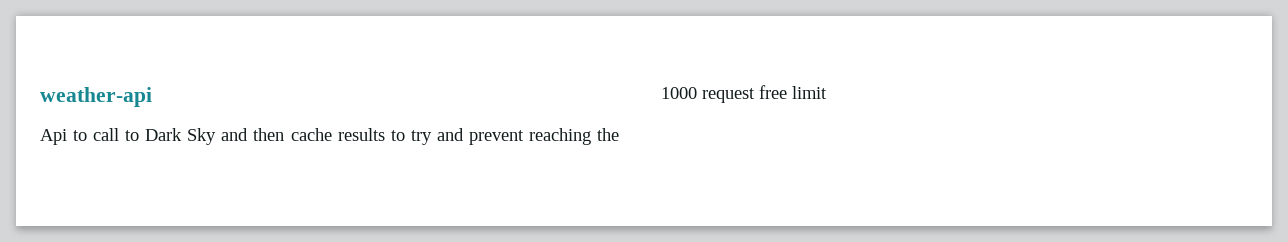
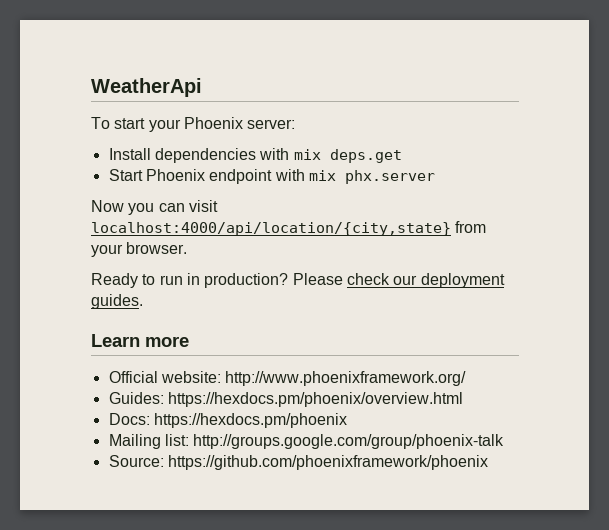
[40,87,152,107] [40,128,619,145] [661,85,827,103] weather-api // Api to call to Dark Sky and then cache results to try and prevent reaching the 1000 request free limit -> [91,78,202,97] [91,117,296,132] [108,148,402,163] [108,169,435,184] [91,200,218,215] [91,221,487,236] [91,242,188,257] [91,273,505,288] [91,294,143,309] [91,334,189,347] [108,371,467,386] [108,392,463,407] [108,413,347,428] [108,434,505,449] [108,455,488,470] WeatherApi // To start your Phoenix server: // Install dependencies with mix deps.get // Start Phoenix endpoint with mix phx.server // Now you can visit localhost:4000/api/location/{city,state} from your browser. // Ready to run in production? Please check our deployment guides. // Learn more // Official website: http://www.phoenixframework.org/ // Guides: https://hexdocs.pm/phoenix/overview.html // Docs: https://hexdocs.pm/phoenix // Mailing list: http://groups.google.com/group/phoenix-talk // Source: https://github.com/phoenixframework/phoenix

